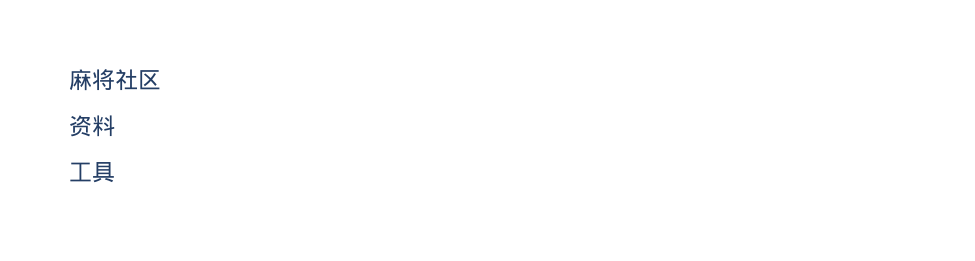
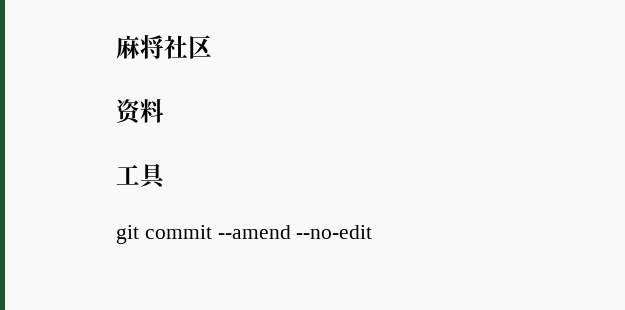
(115, 172) none -> [116,225,373,244] // git commit --amend --no-edit

